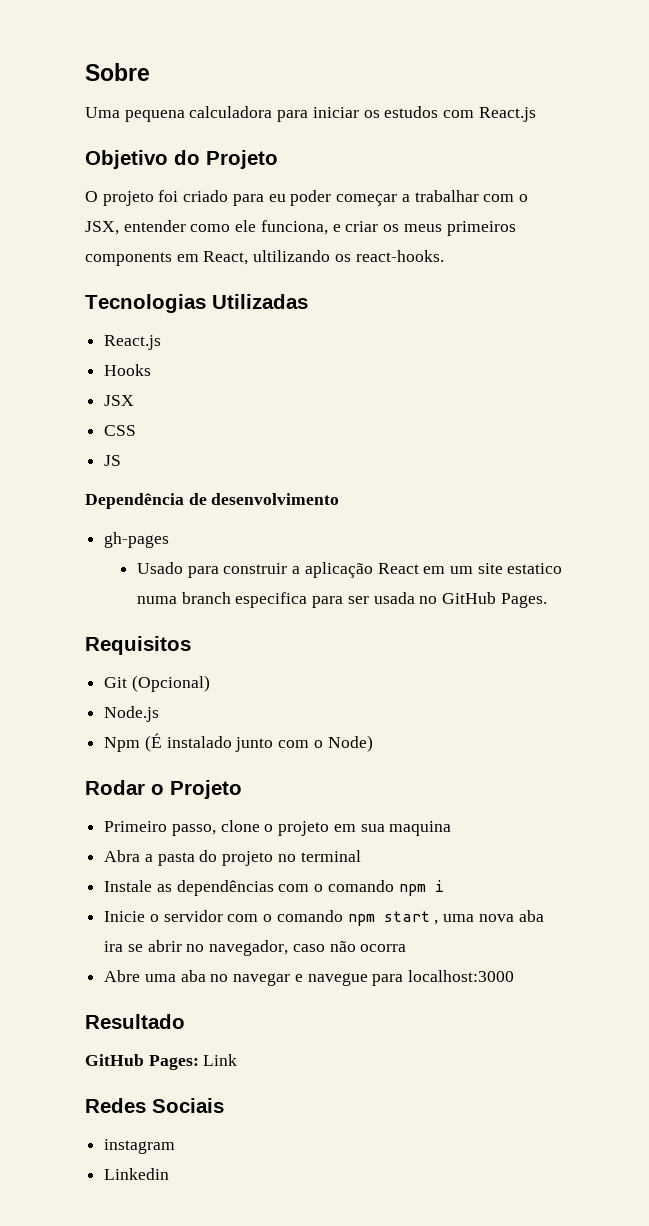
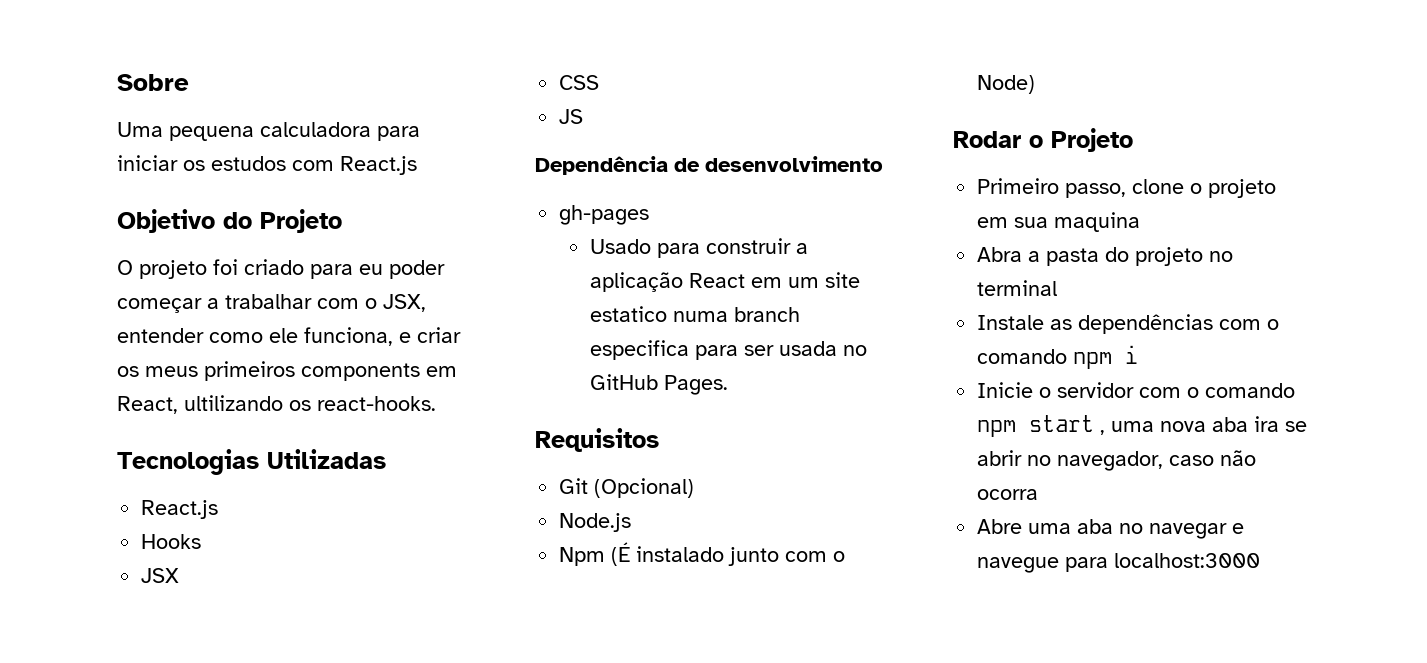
[85,1014,185,1029] [85,1054,238,1070] [85,1098,224,1113] [104,1139,176,1154] [104,1168,170,1180] // Resultado // GitHub Pages: Link // Redes Sociais // instagram // Linkedin -> (1261, 560) none

